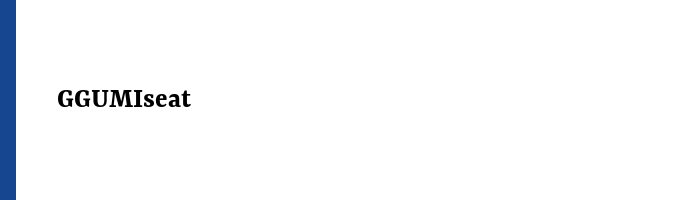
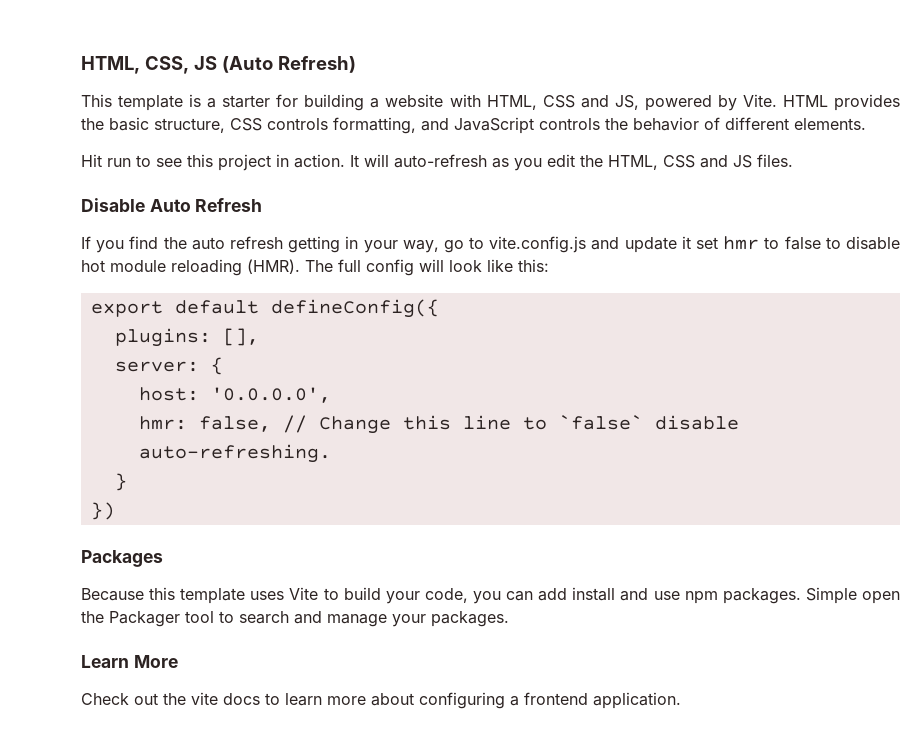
[57,90,191,107] GGUMIseat -> [81,56,356,74] [81,94,900,111] [81,117,866,134] [81,154,793,171] [81,198,263,212] [81,236,900,253] [81,259,549,276] [90,299,439,318] [114,328,259,347] [114,357,223,375] [138,387,331,403] [138,415,739,434] [138,444,331,463] [114,473,127,491] [90,502,115,520] [81,550,163,567] [81,587,900,604] [81,611,509,627] [81,655,178,668] [81,692,681,709] HTML, CSS, JS (Auto Refresh) // This template is a starter for building a website with HTML, CSS and JS, powered by Vite. HTML provides the basic structure, CSS controls formatting, and JavaScript controls the behavior of different elements. // Hit run to see this project in action. It will auto-refresh as you edit the HTML, CSS and JS files. // Disable Auto Refresh // If you find the auto refresh getting in your way, go to vite.config.js and update it set hmr to false to disable hot module reloading (HMR). The full config will look like this: // export default defineConfig({ // plugins: [], // server: { // host: '0.0.0.0', // hmr: false, // Change this line to `false` disable auto-refreshing. // } // }) // Packages // Because this template uses Vite to build your code, you can add install and use npm packages. Simple open the Packager tool to search and manage your packages. // Learn More // Check out the vite docs to learn more about configuring a frontend application.

